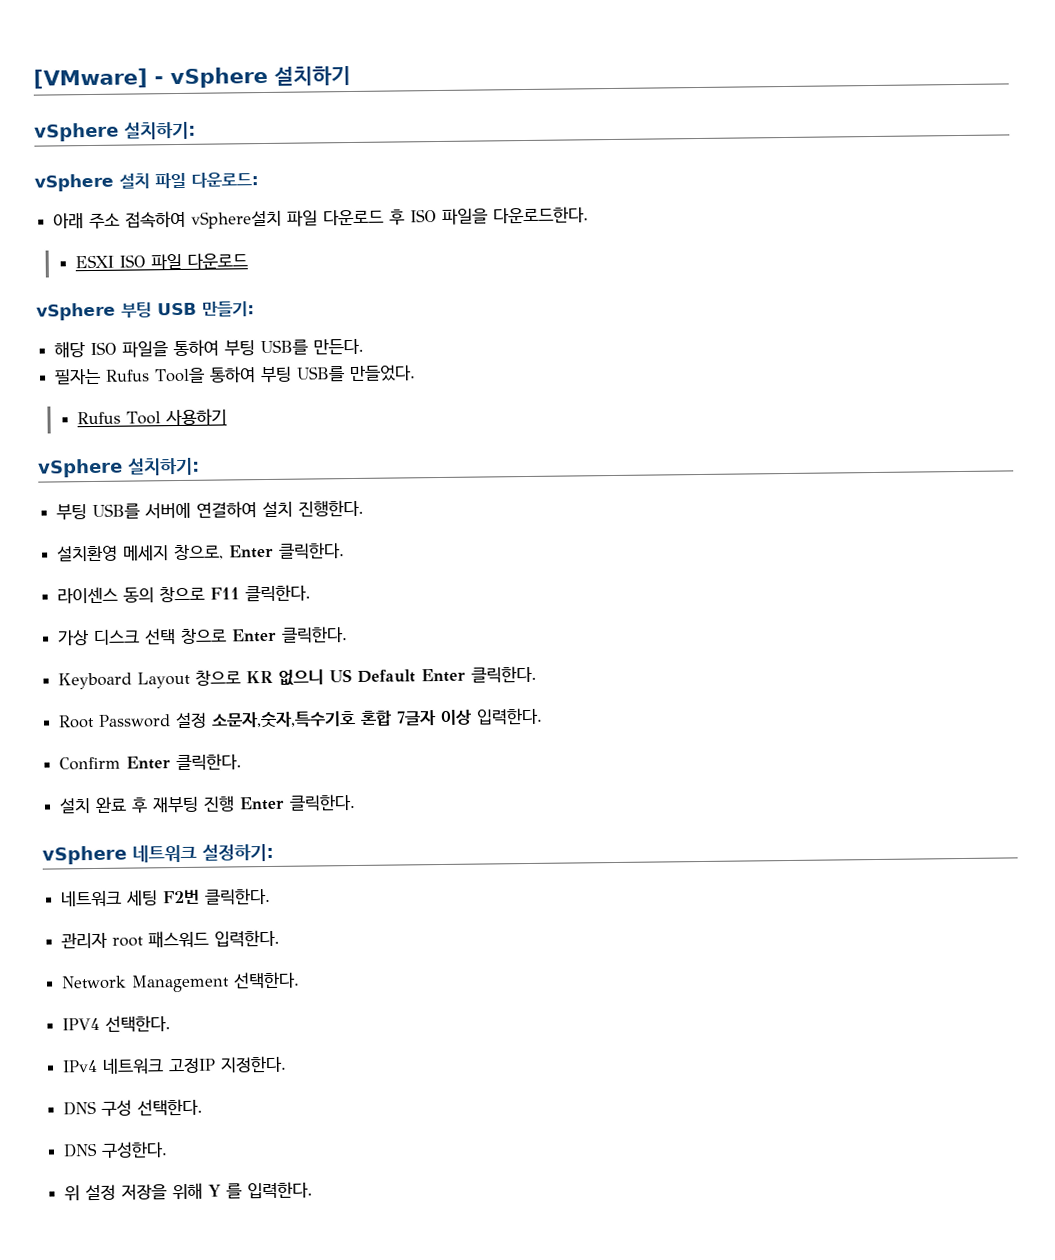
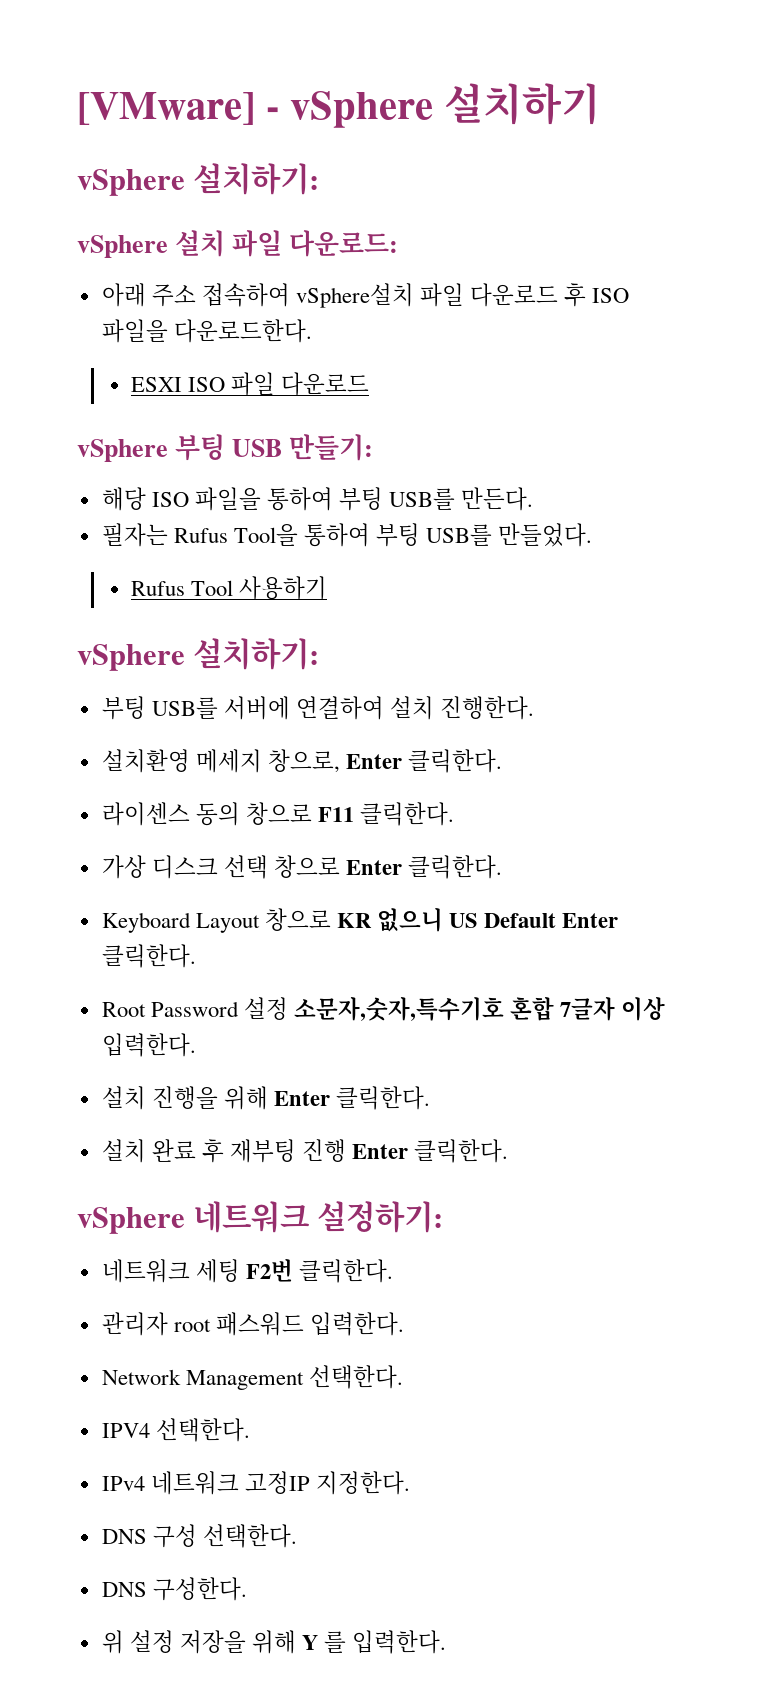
[59,756,122,771] Confirm -> [101,1086,268,1110] 설치 진행을 위해

